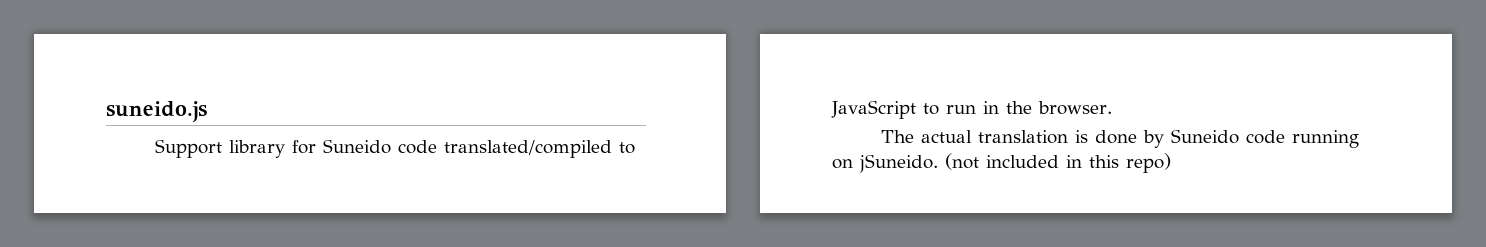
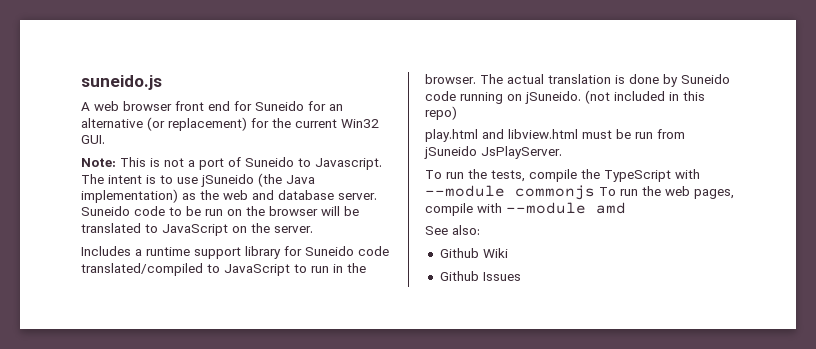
[154,139,222,158] Support -> [81,101,343,111] [81,117,379,131] [81,135,105,144] [81,157,382,170] [81,173,315,187] [81,189,377,203] [81,206,359,216] [81,223,313,236] [81,246,241,259] A web browser front end for Suneido for an alternative (or replacement) for the current Win32 GUI. // Note: This is not a port of Suneido to Javascript. The intent is to use jSuneido (the Java implementation) as the web and database server. Suneido code to be run on the browser will be translated to JavaScript on the server. // Includes a runtime support
(1112, 108) // -> (476, 79) none
(1171, 163) none -> [425,129,685,142] [424,146,562,159] [425,169,700,182] [425,185,734,200] [425,202,626,216] [425,225,480,235] [439,248,508,258] [439,271,521,281] // play.html and libview.html must be run from jSuneido JsPlayServer. // To run the tests, compile the TypeScript with --module commonjs To run the web pages, compile with --module amd // See also: // Github Wiki // Github Issues

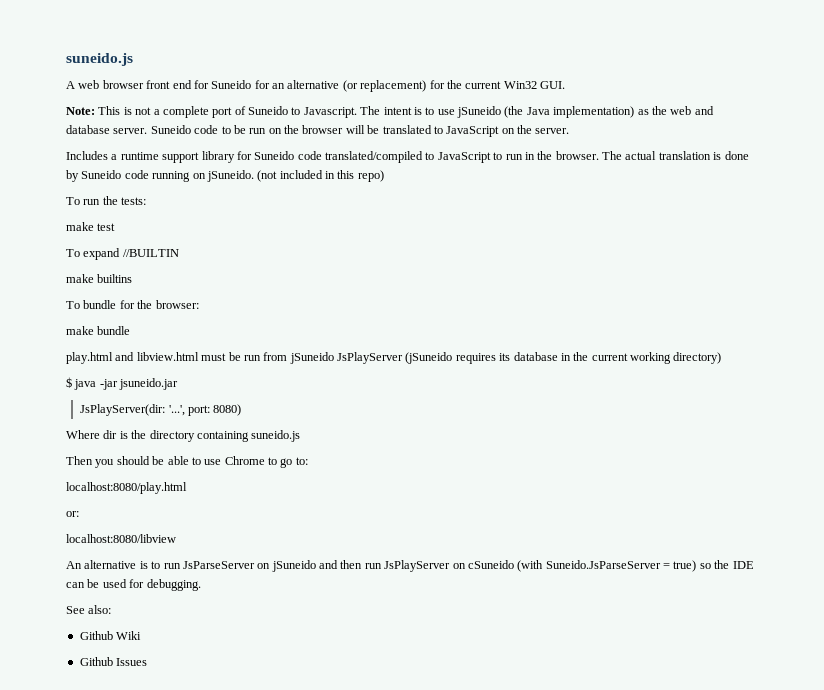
(195, 163) none -> [162,106,209,118] complete
(457, 113) none -> [66,196,147,205] [66,222,116,231] [66,248,179,260] [66,274,133,283] [66,300,199,309] [66,326,131,335] // To run the tests: // make test // To expand //BUILTIN // make builtins // To bundle for the browser: // make bundle
[481,146,562,159] [425,169,700,182] [425,185,734,200] [425,202,626,216] JsPlayServer. // To run the tests, compile the TypeScript with --module commonjs To run the web pages, compile with --module amd -> [337,352,722,364] [66,377,179,390] [80,404,242,416] [66,430,301,442] [66,456,308,468] [66,482,187,494] [66,511,79,517] [66,534,176,543] [66,560,754,572] [66,579,201,591] JsPlayServer (jSuneido requires its database in the current working directory) // $ java -jar jsuneido.jar // JsPlayServer(dir: '...', port: 8080) // Where dir is the directory containing suneido.js // Then you should be able to use Chrome to go to: // localhost:8080/play.html // or: // localhost:8080/libview // An alternative is to run JsParseServer on jSuneido and then run JsPlayServer on cSuneido (with Suneido.JsParseServer = true) so the IDE can be used for debugging.

